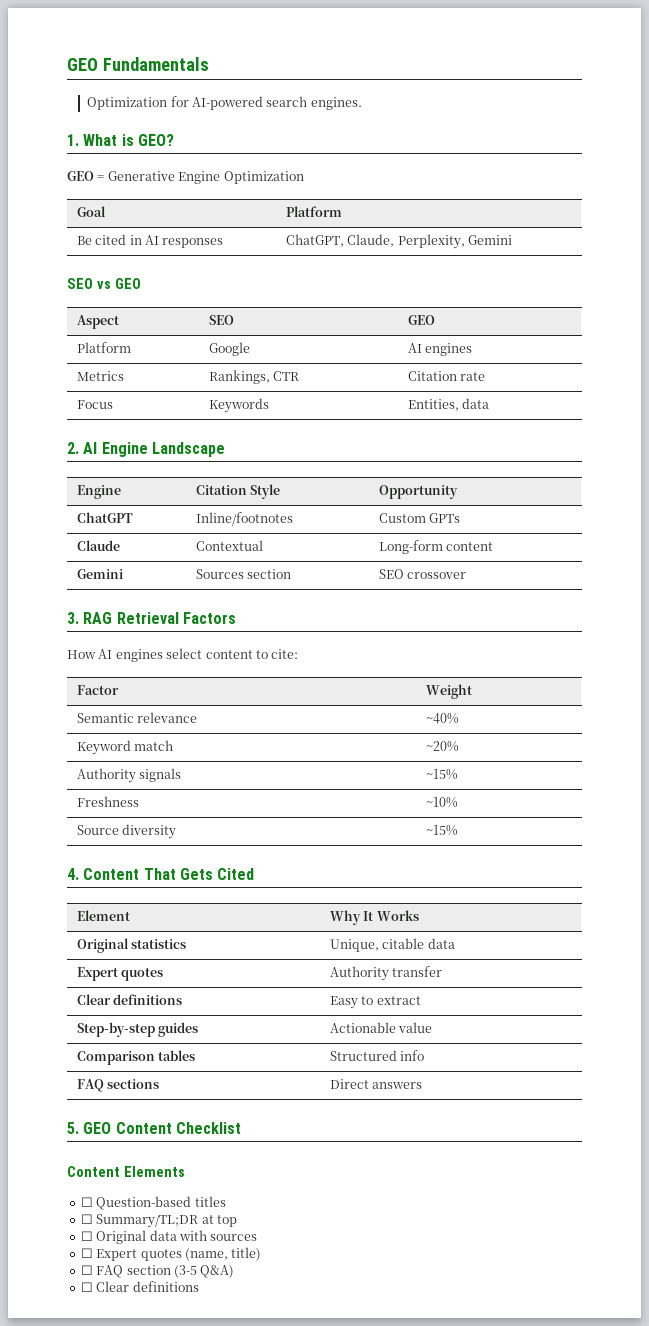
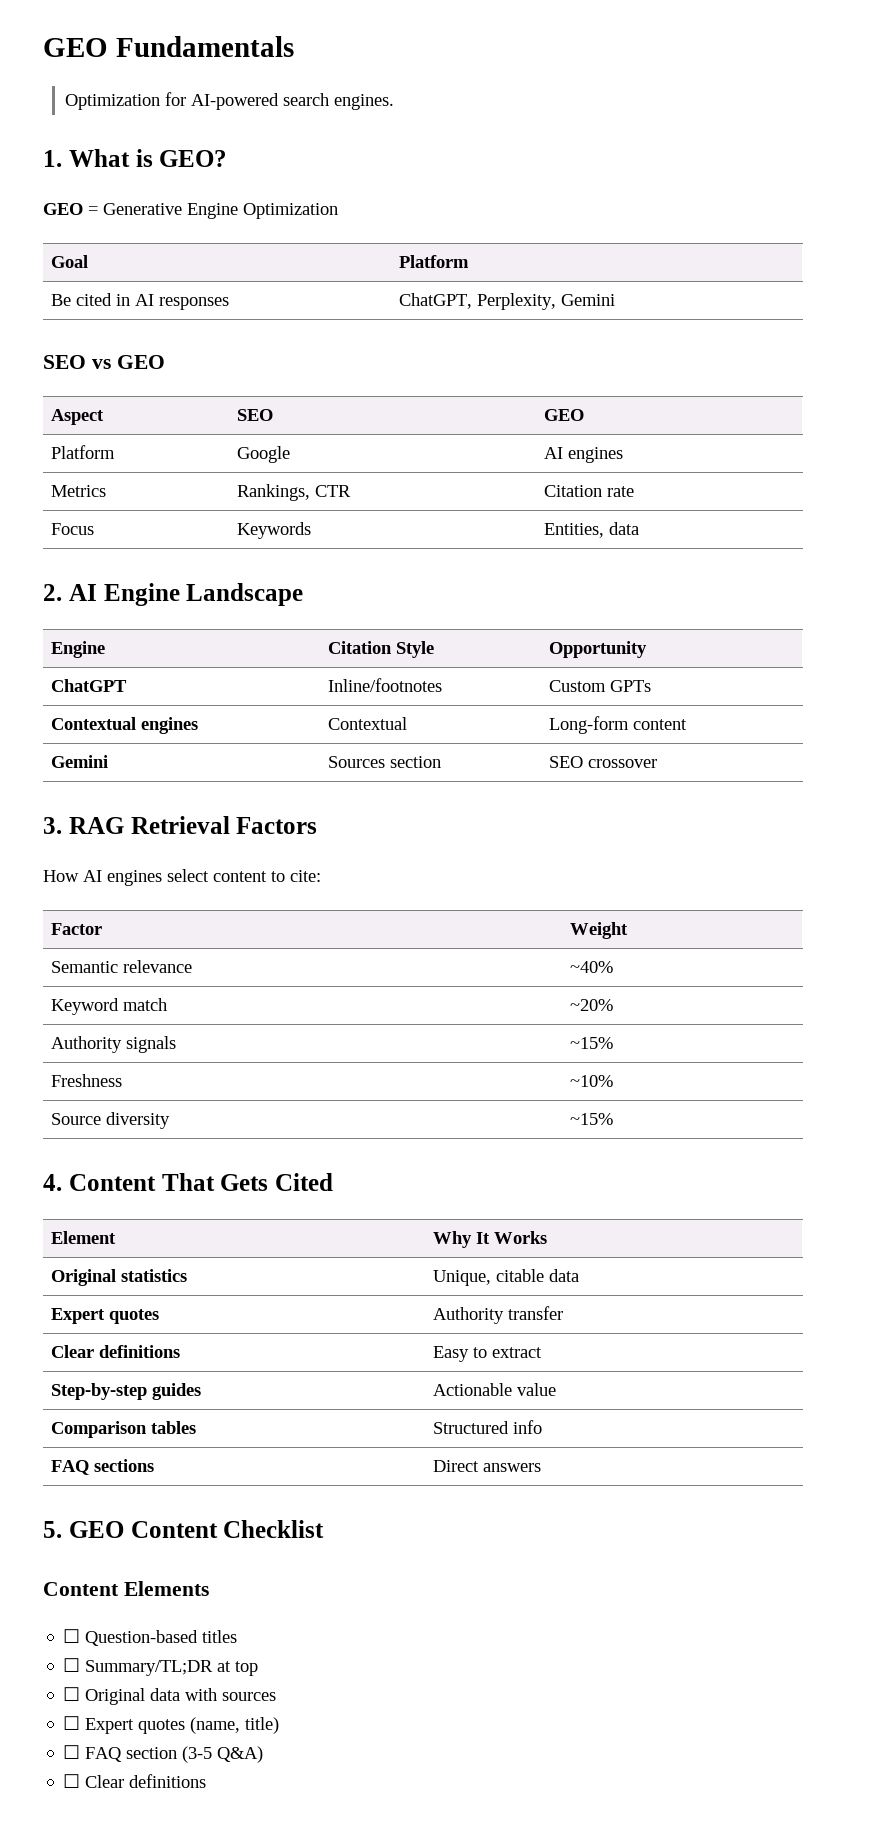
[347,234,395,247] Claude, -> (472, 301) none
[76,540,120,551] Claude -> [50,717,198,734] Contextual engines

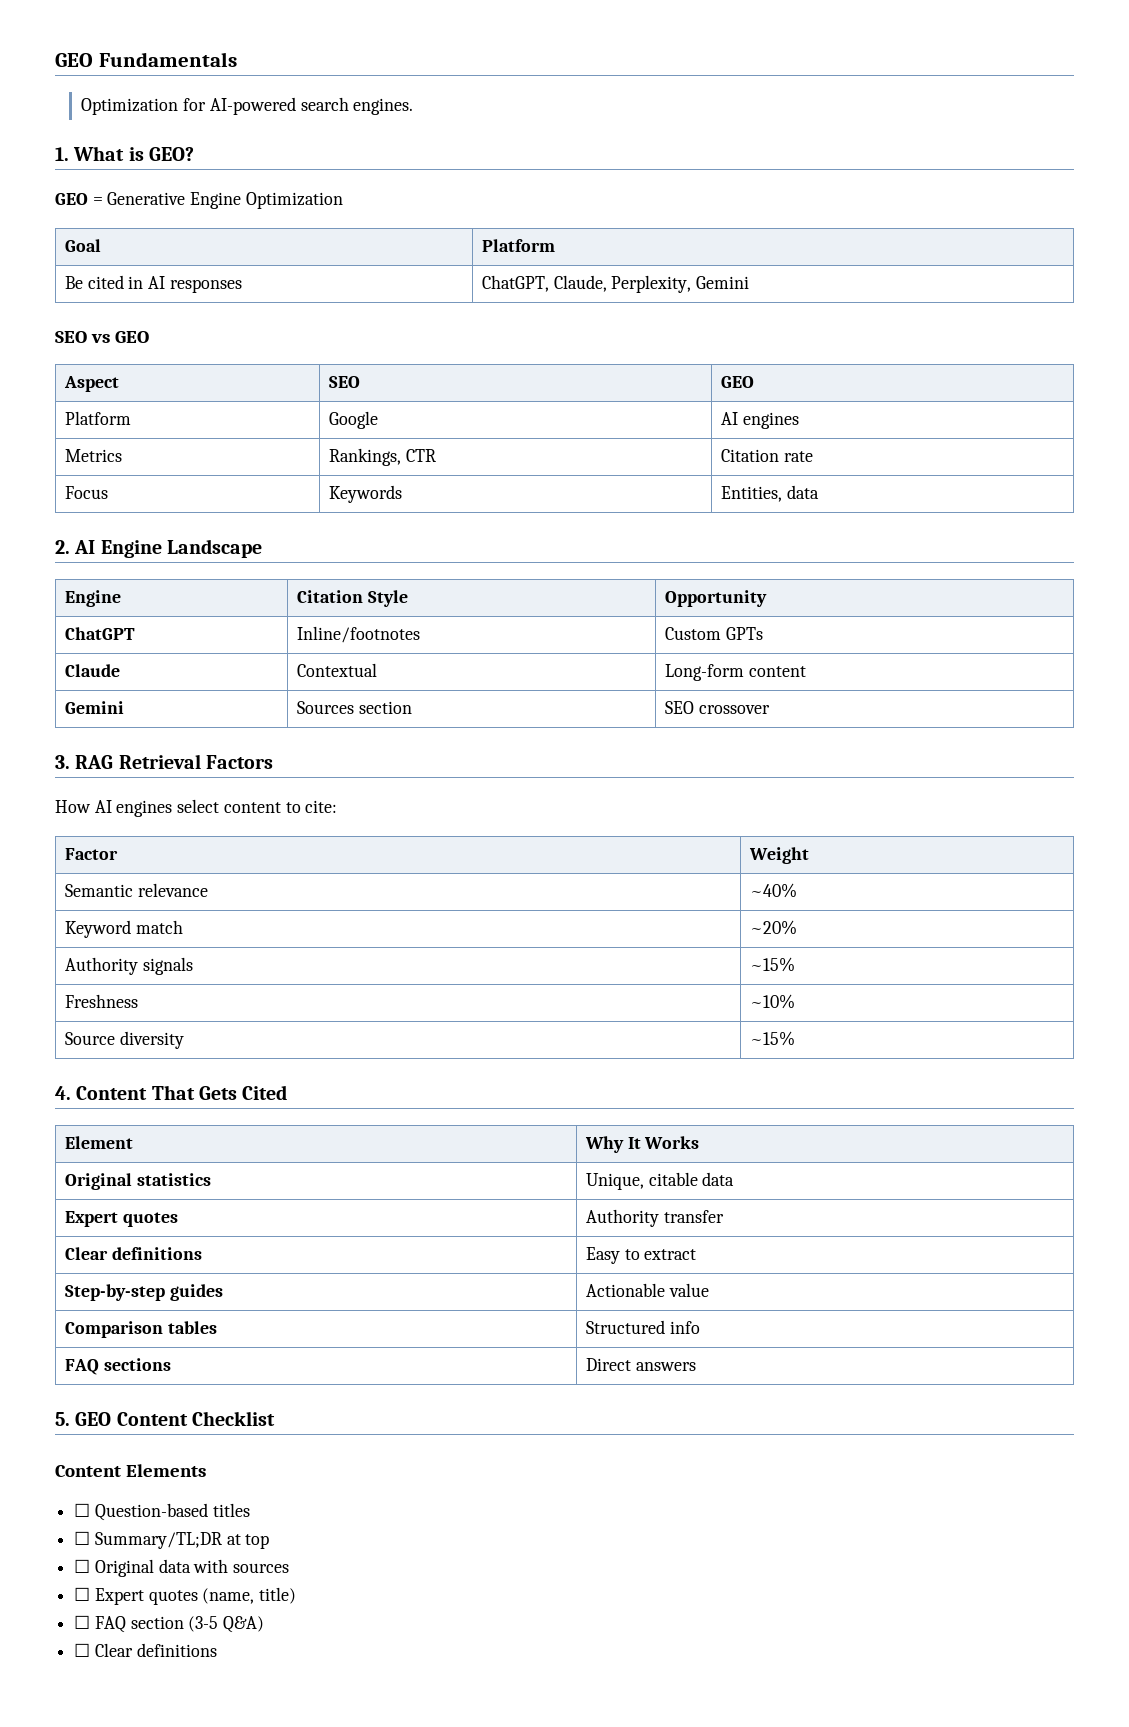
(472, 301) none -> [553,275,607,292] Claude,
[50,717,198,734] Contextual engines -> [64,664,120,677] Claude

